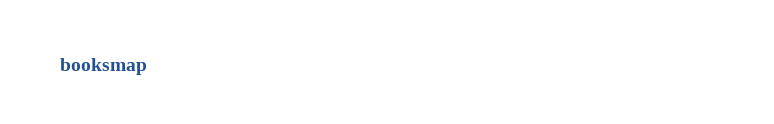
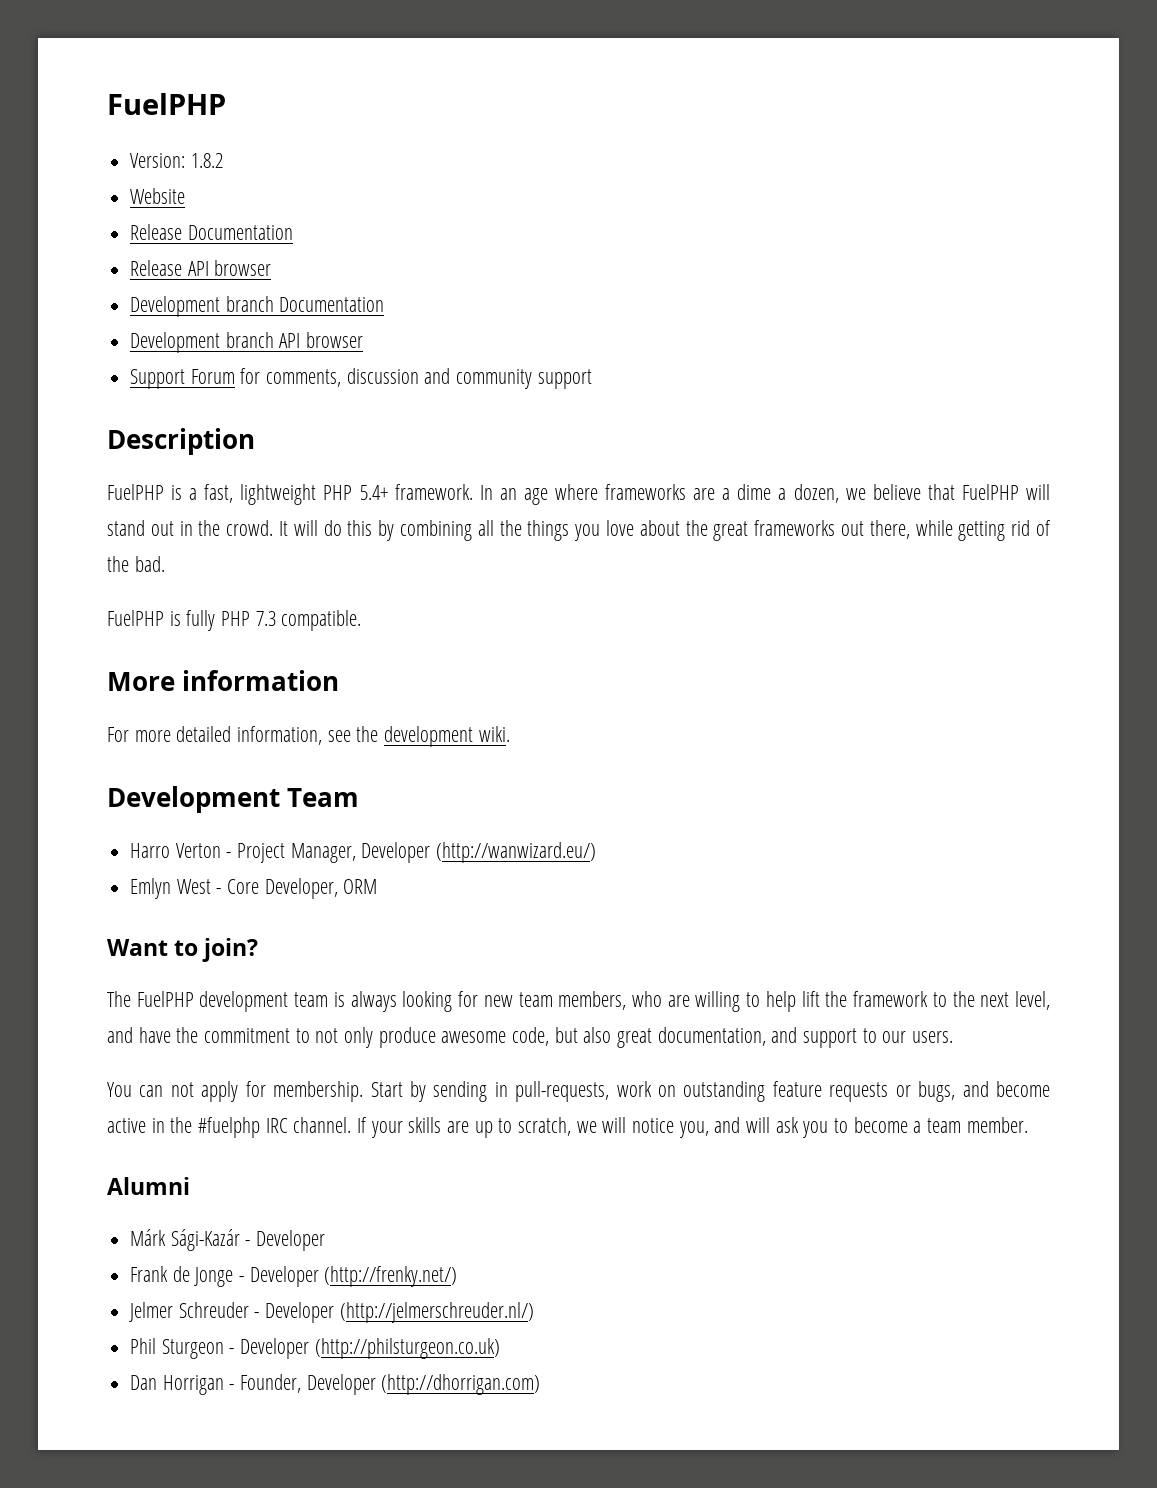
[60,58,147,75] booksmap -> [107,93,226,115] [130,153,223,168] [130,188,186,204] [130,224,293,240] [130,260,272,276] [130,296,385,317] [130,332,364,353] [130,368,592,389] [107,428,255,455] [107,484,1051,505] [107,520,1051,541] [107,556,165,572] [107,610,362,631] [107,670,340,691] [107,726,510,747] [107,786,360,813] [130,842,597,863] [130,878,378,899] [107,938,259,962] [107,991,1051,1012] [107,1027,954,1048] [107,1081,1050,1102] [107,1117,1028,1138] [107,1177,190,1195] [130,1229,326,1251] [130,1266,458,1287] [129,1302,534,1323] [130,1338,500,1359] [130,1374,541,1395] FuelPHP // Version: 1.8.2 // Website // Release Documentation // Release API browser // Development branch Documentation // Development branch API browser // Support Forum for comments, discussion and community support // Description // FuelPHP is a fast, lightweight PHP 5.4+ framework. In an age where frameworks are a dime a dozen, we believe that FuelPHP will stand out in the crowd. It will do this by combining all the things you love about the great frameworks out there, while getting rid of the bad. // FuelPHP is fully PHP 7.3 compatible. // More information // For more detailed information, see the development wiki. // Development Team // Harro Verton - Project Manager, Developer (http://wanwizard.eu/) // Emlyn West - Core Developer, ORM // Want to join? // The FuelPHP development team is always looking for new team members, who are willing to help lift the framework to the next level, and have the commitment to not only produce awesome code, but also great documentation, and support to our users. // You can not apply for membership. Start by sending in pull-requests, work on outstanding feature requests or bugs, and become active in the #fuelphp IRC channel. If your skills are up to scratch, we will notice you, and will ask you to become a team member. // Alumni // Márk Sági-Kazár - Developer // Frank de Jonge - Developer (http://frenky.net/) // Jelmer Schreuder - Developer (http://jelmerschreuder.nl/) // Phil Sturgeon - Developer (http://philsturgeon.co.uk) // Dan Horrigan - Founder, Developer (http://dhorrigan.com)

